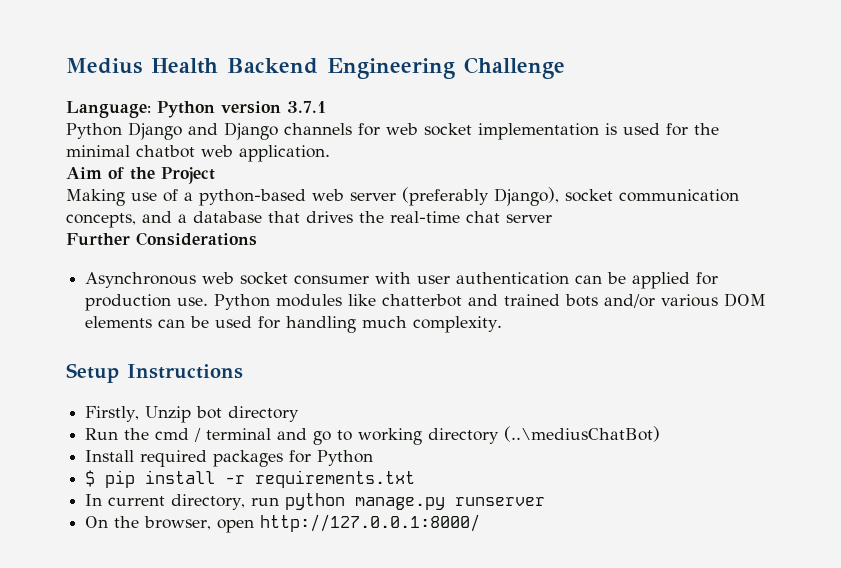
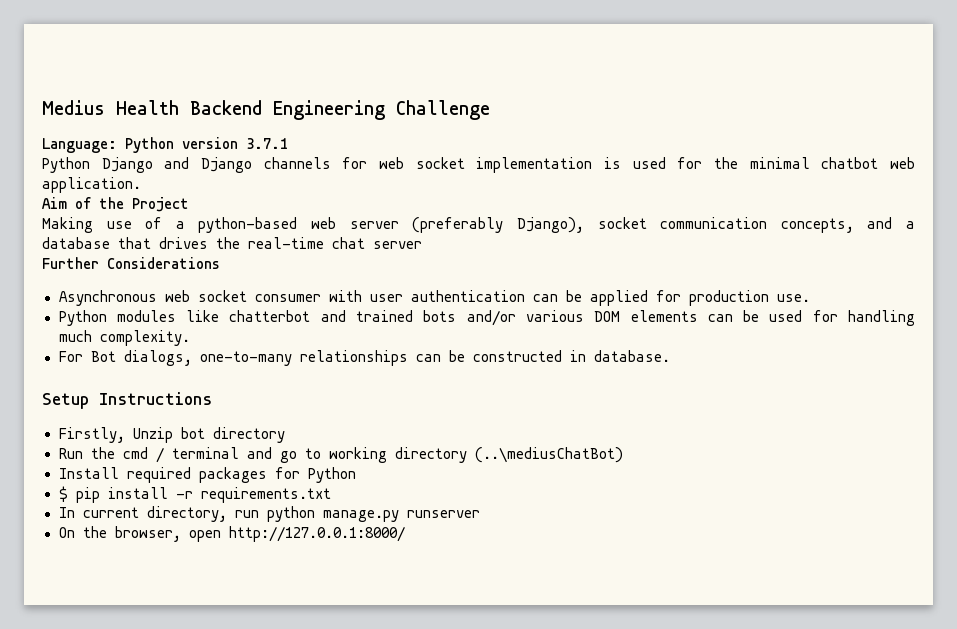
(209, 301) none -> (810, 298) //
(503, 324) none -> [58,350,670,366] // For Bot dialogs, one-to-many relationships can be constructed in database.

